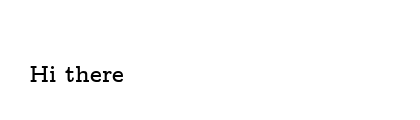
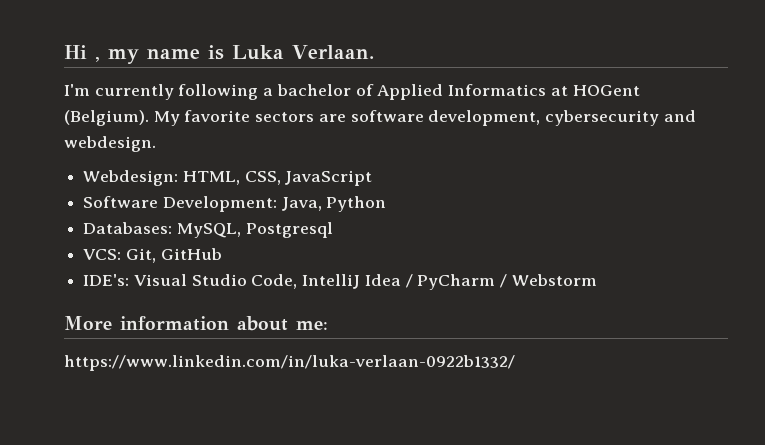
[65,66,124,82] there -> [95,45,374,64] [64,84,640,100] [64,110,696,126] [64,136,156,152] [83,170,373,186] [83,196,387,212] [83,222,333,238] [83,248,222,263] [83,274,597,290] [64,316,328,331] [64,355,515,371] , my name is Luka Verlaan. // I'm currently following a bachelor of Applied Informatics at HOGent (Belgium). My favorite sectors are software development, cybersecurity and webdesign. // Webdesign: HTML, CSS, JavaScript // Software Development: Java, Python // Databases: MySQL, Postgresql // VCS: Git, GitHub // IDE's: Visual Studio Code, IntelliJ Idea / PyCharm / Webstorm // More information about me: // https://www.linkedin.com/in/luka-verlaan-0922b1332/

